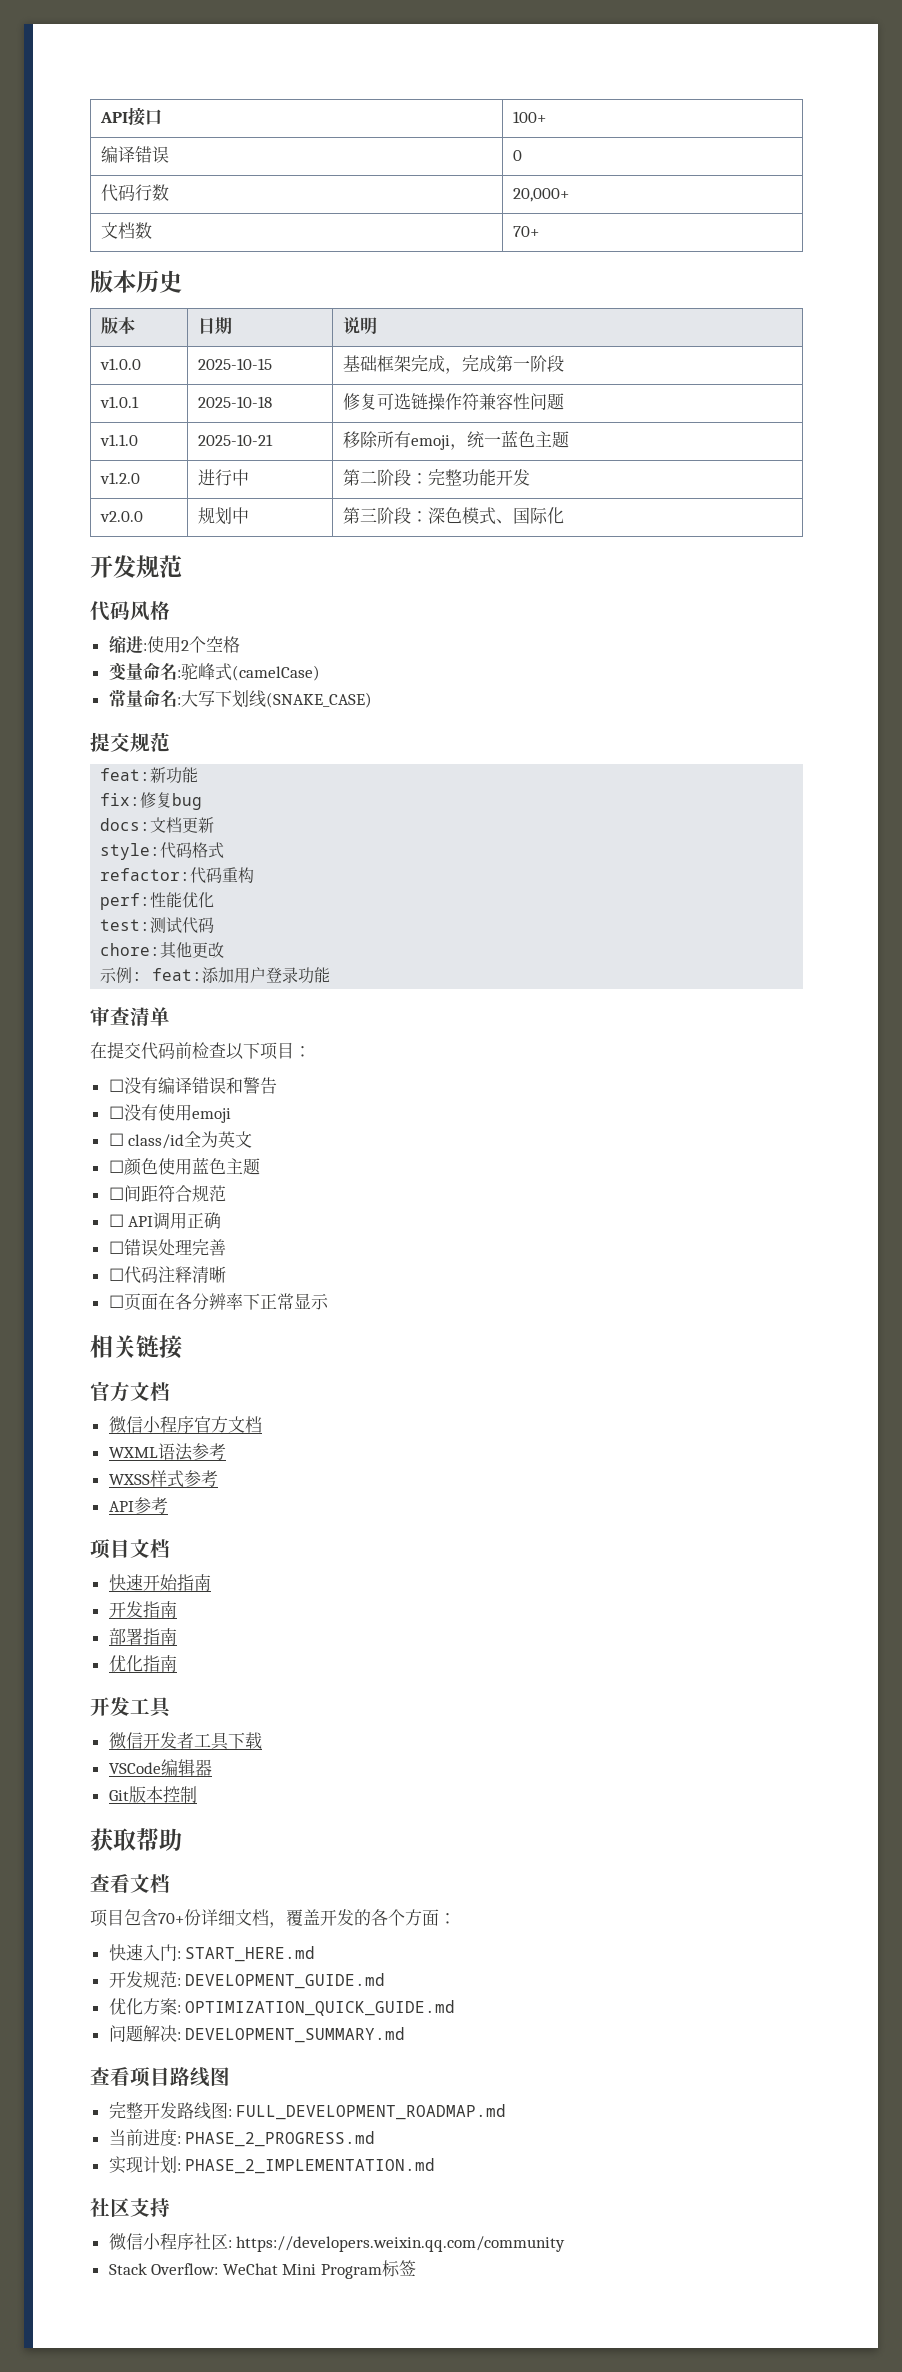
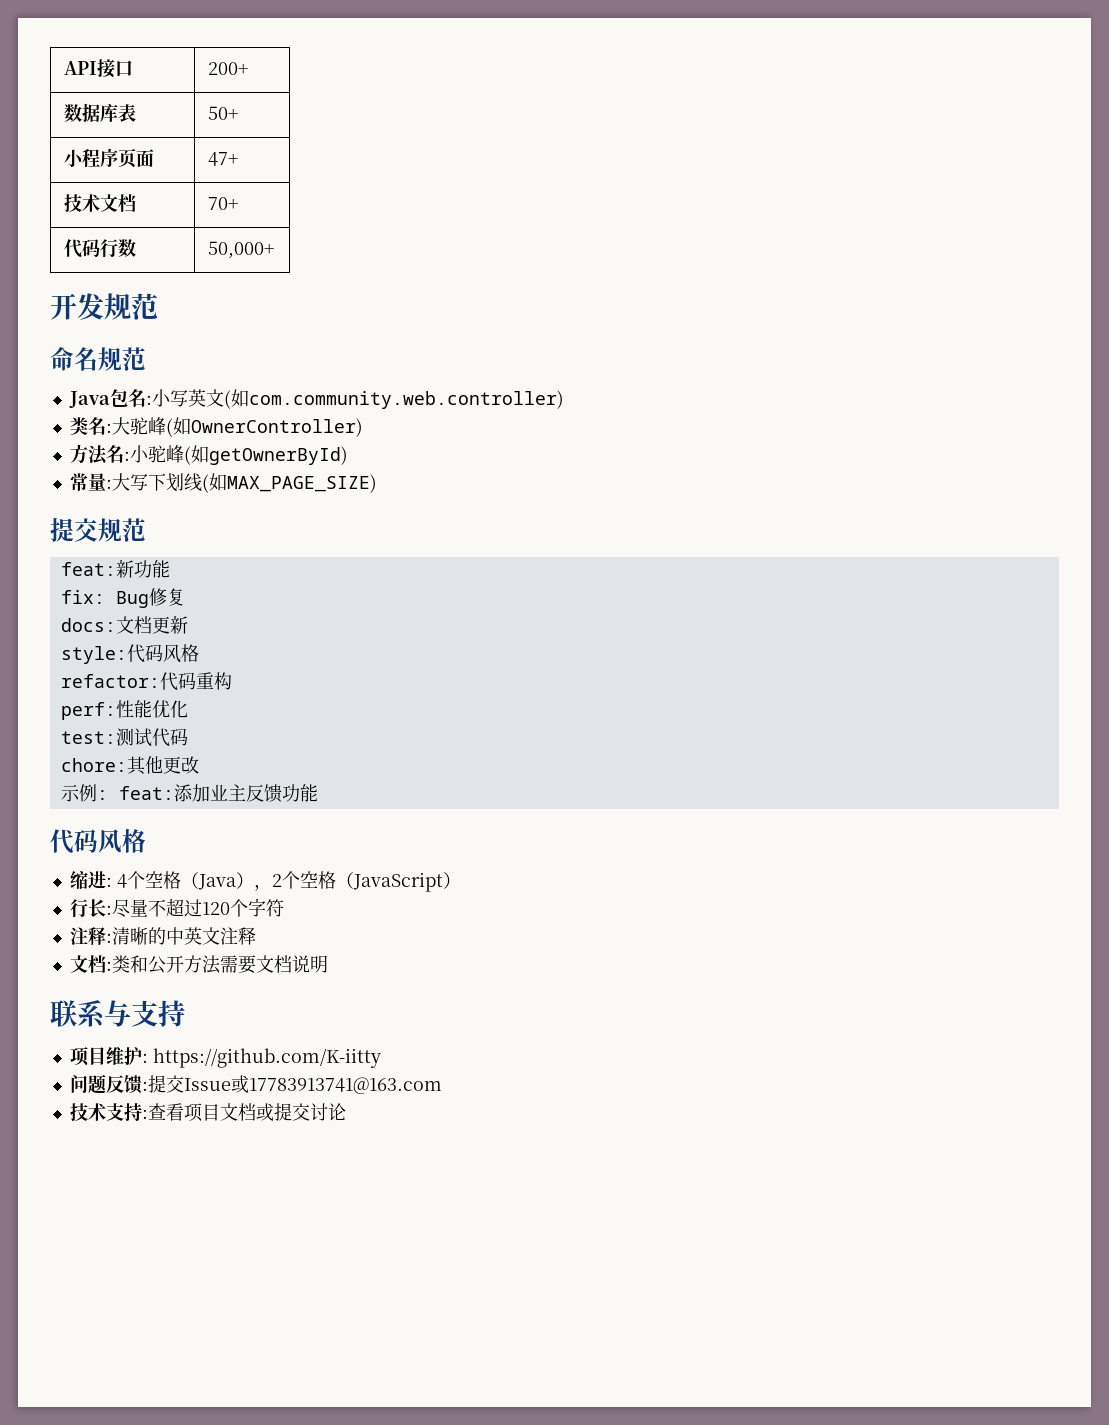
[513,111,547,123] [101,146,170,163] [513,150,523,161] [101,184,170,202] [513,188,570,202] [101,222,153,239] [513,226,540,237] [90,270,182,293] [101,317,136,334] [198,317,233,334] [343,317,378,334] [100,358,142,370] [198,358,273,370] [343,355,565,374] [100,396,140,408] [198,396,273,408] [343,393,565,410] [100,434,139,446] [198,434,274,446] [343,430,570,450] [100,472,141,484] [198,469,250,486] [343,469,531,486] [100,511,144,522] [198,507,250,525] [343,507,565,525] [90,555,182,578] [90,601,170,621] [108,636,240,654] [108,662,320,681] 100+ // 编译错误 | 0 // 代码行数 | 20,000+ // 文档数 | 70+ // 版本历史 // 版本 | 日期 | 说明 // v1.0.0 | 2025-10-15 | 基础框架完成，完成第一阶段 // v1.0.1 | 2025-10-18 | 修复可选链操作符兼容性问题 // v1.1.0 | 2025-10-21 | 移除所有emoji，统一蓝色主题 // v1.2.0 | 进行中 | 第二阶段：完整功能开发 // v2.0.0 | 规划中 | 第三阶段：深色模式、国际化 // 开发规范 // 代码风格 // 缩进:使用2个空格 // 变量命名:驼峰式(camelCase) -> [208,62,249,75] [64,103,137,122] [208,106,239,120] [64,148,155,168] [208,152,239,166] [64,194,137,212] [208,197,239,210] [64,239,137,258] [208,241,275,259] [50,293,158,320] [50,347,146,371] [68,389,564,409] [69,417,363,437] [69,444,348,465] 200+ // 数据库表 | 50+ // 小程序页面 | 47+ // 技术文档 | 70+ // 代码行数 | 50,000+ // 开发规范 // 命名规范 // Java包名:小写英文(如com.community.web.controller) // 类名:大驼峰(如OwnerController) // 方法名:小驼峰(如getOwnerById)
[142,689,177,707] 命名 -> (106, 482) none
[265,692,372,708] (SNAKE_CASE) -> [201,473,377,493] (如MAX_PAGE_SIZE)
[140,792,203,810] 修复bug -> [115,588,185,608] Bug修复
[192,842,225,858] 格式 -> [162,644,199,663] 风格
[234,967,331,984] [90,1007,170,1026] [90,1042,311,1060] [108,1077,277,1094] [108,1104,231,1123] [108,1131,253,1149] [108,1157,260,1176] [108,1185,226,1202] [108,1212,222,1230] [108,1239,226,1256] [108,1266,226,1284] [108,1293,329,1311] [90,1335,182,1359] [90,1381,170,1402] [108,1416,262,1433] [108,1443,226,1461] [108,1470,218,1488] [108,1497,168,1514] [90,1539,170,1559] [108,1574,211,1591] [108,1601,177,1618] [108,1628,177,1645] [108,1655,177,1672] [90,1697,172,1718] [108,1732,262,1750] [108,1759,212,1776] [108,1786,197,1803] [90,1828,182,1851] [90,1874,170,1893] [90,1909,456,1928] [108,1944,316,1962] [108,1971,386,1989] [108,1998,456,2016] [108,2025,406,2043] [90,2067,230,2087] [108,2102,507,2120] [108,2129,376,2147] [108,2156,436,2174] [90,2198,170,2217] [108,2233,566,2252] [108,2260,417,2279] 用户登录功能 // 审查清单 // 在提交代码前检查以下项目： // ☐没有编译错误和警告 // ☐没有使用emoji // ☐ class/id全为英文 // ☐颜色使用蓝色主题 // ☐间距符合规范 // ☐ API调用正确 // ☐错误处理完善 // ☐代码注释清晰 // ☐页面在各分辨率下正常显示 // 相关链接 // 官方文档 // 微信小程序官方文档 // WXML语法参考 // WXSS样式参考 // API参考 // 项目文档 // 快速开始指南 // 开发指南 // 部署指南 // 优化指南 // 开发工具 // 微信开发者工具下载 // VSCode编辑器 // Git版本控制 // 获取帮助 // 查看文档 // 项目包含70+份详细文档，覆盖开发的各个方面： // 快速入门: START_HERE.md // 开发规范: DEVELOPMENT_GUIDE.md // 优化方案: OPTIMIZATION_QUICK_GUIDE.md // 问题解决: DEVELOPMENT_SUMMARY.md // 查看项目路线图 // 完整开发路线图: FULL_DEVELOPMENT_ROADMAP.md // 当前进度: PHASE_2_PROGRESS.md // 实现计划: PHASE_2_IMPLEMENTATION.md // 社区支持 // 微信小程序社区: https://developers.weixin.qq.com/community // Stack Overflow: WeChat Mini Program标签 -> [209,784,318,803] [50,829,146,854] [69,871,461,892] [69,898,284,918] [69,927,256,945] [69,955,328,974] [50,1000,185,1028] [69,1046,381,1068] [69,1074,442,1094] [69,1103,346,1122] 业主反馈功能 // 代码风格 // 缩进: 4个空格（Java），2个空格（JavaScript） // 行长:尽量不超过120个字符 // 注释:清晰的中英文注释 // 文档:类和公开方法需要文档说明 // 联系与支持 // 项目维护: https://github.com/K-iitty // 问题反馈:提交Issue或17783913741@163.com // 技术支持:查看项目文档或提交讨论

